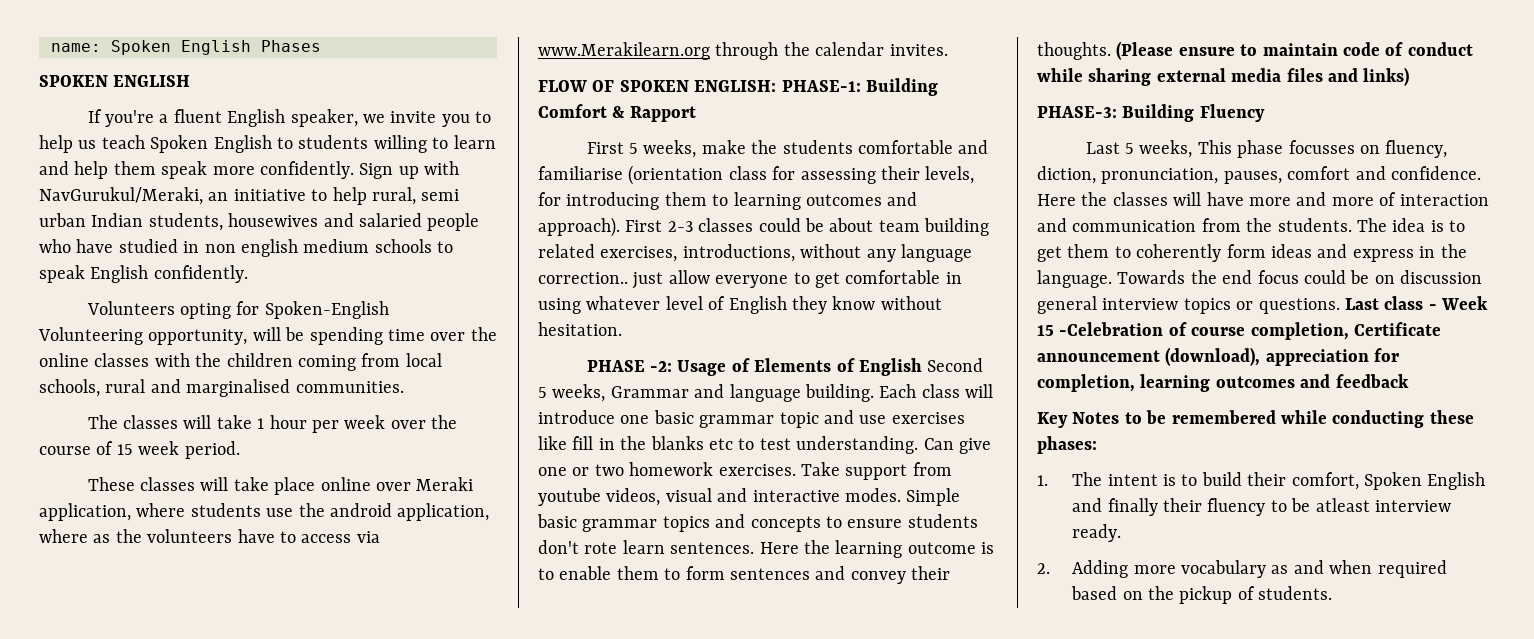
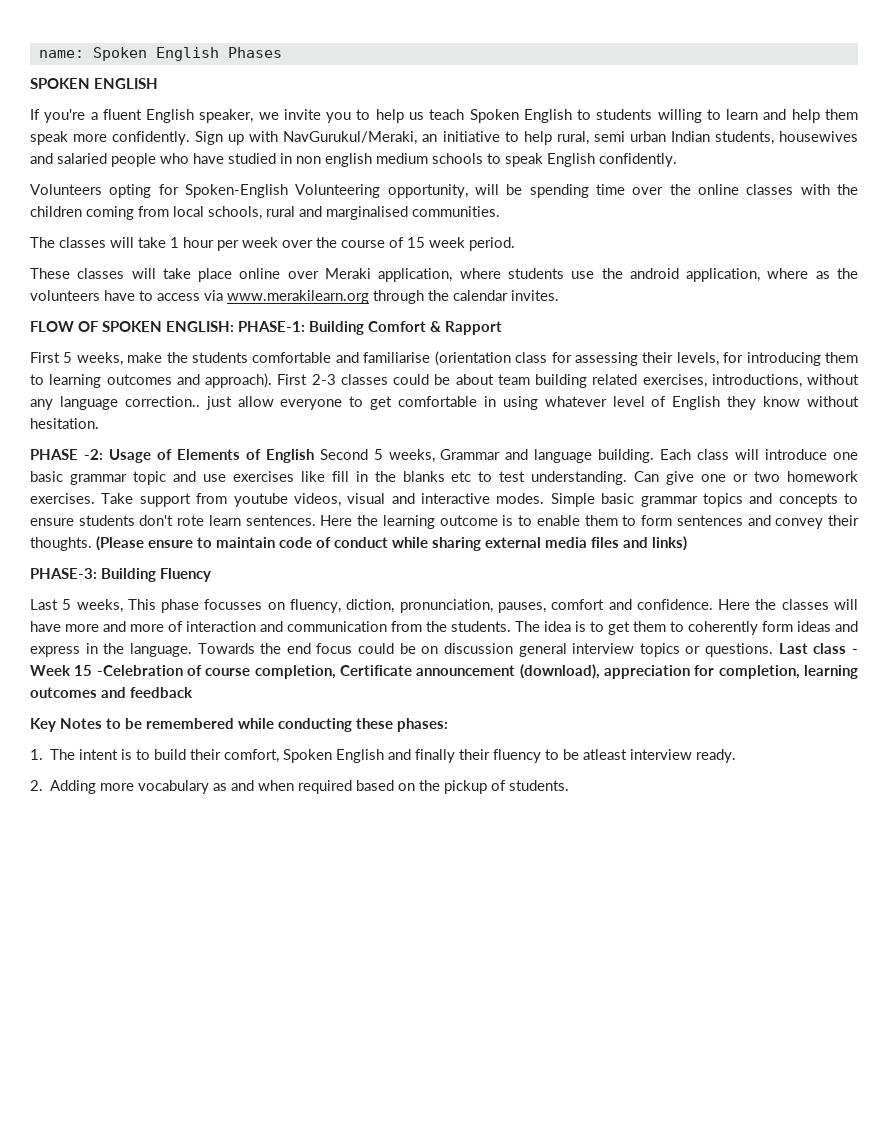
[538,42,710,60] www.Merakilearn.org -> [227,290,369,304] www.merakilearn.org

